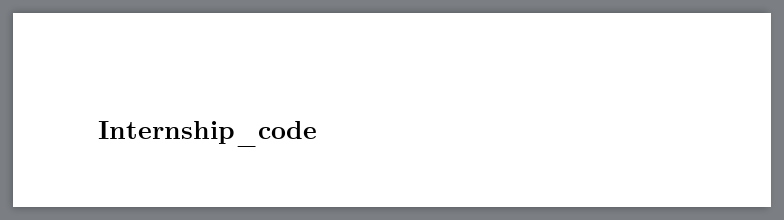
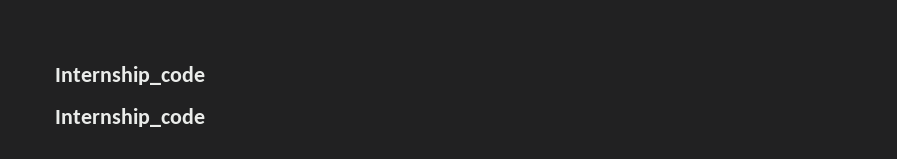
[98,121,317,147] Internship_code -> [55,66,205,85] [55,108,205,127] Internship_code // Internship_code

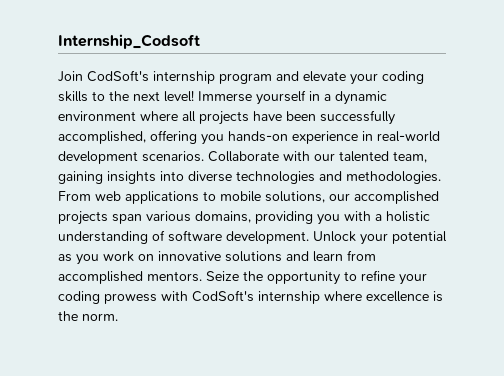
[55,66,205,85] [55,108,205,127] Internship_code // Internship_code -> [58,34,200,49] [58,70,424,85] [58,90,387,105] [58,110,395,125] [58,130,440,145] [58,151,427,164] [58,171,441,184] [58,191,439,204] [58,211,430,225] [58,230,447,245] [58,250,376,265] [58,270,427,285] [58,290,443,304] [58,311,118,321] Internship_Codsoft // Join CodSoft's internship program and elevate your coding skills to the next level! Immerse yourself in a dynamic environment where all projects have been successfully accomplished, offering you hands-on experience in real-world development scenarios. Collaborate with our talented team, gaining insights into diverse technologies and methodologies. From web applications to mobile solutions, our accomplished projects span various domains, providing you with a holistic understanding of software development. Unlock your potential as you work on innovative solutions and learn from accomplished mentors. Seize the opportunity to refine your coding prowess with CodSoft's internship where excellence is the norm.

